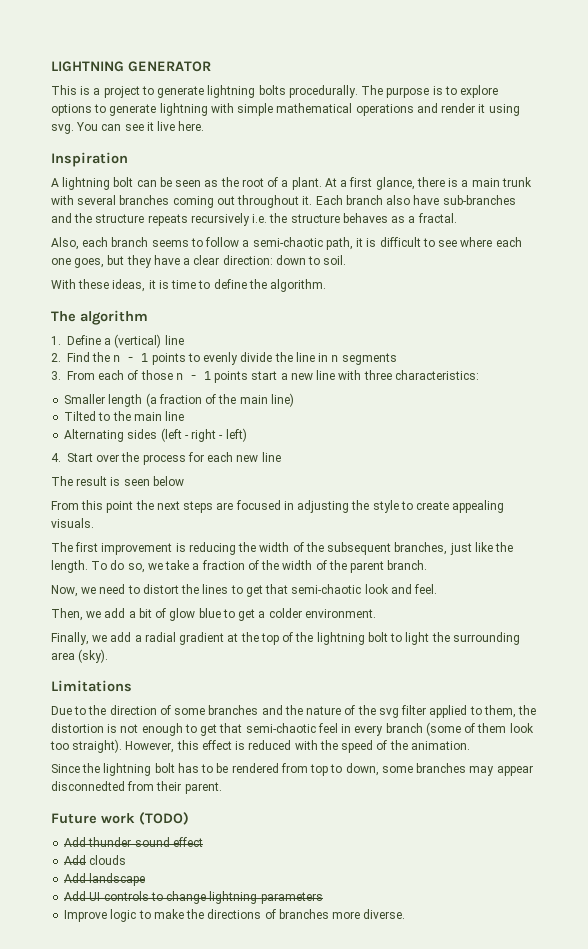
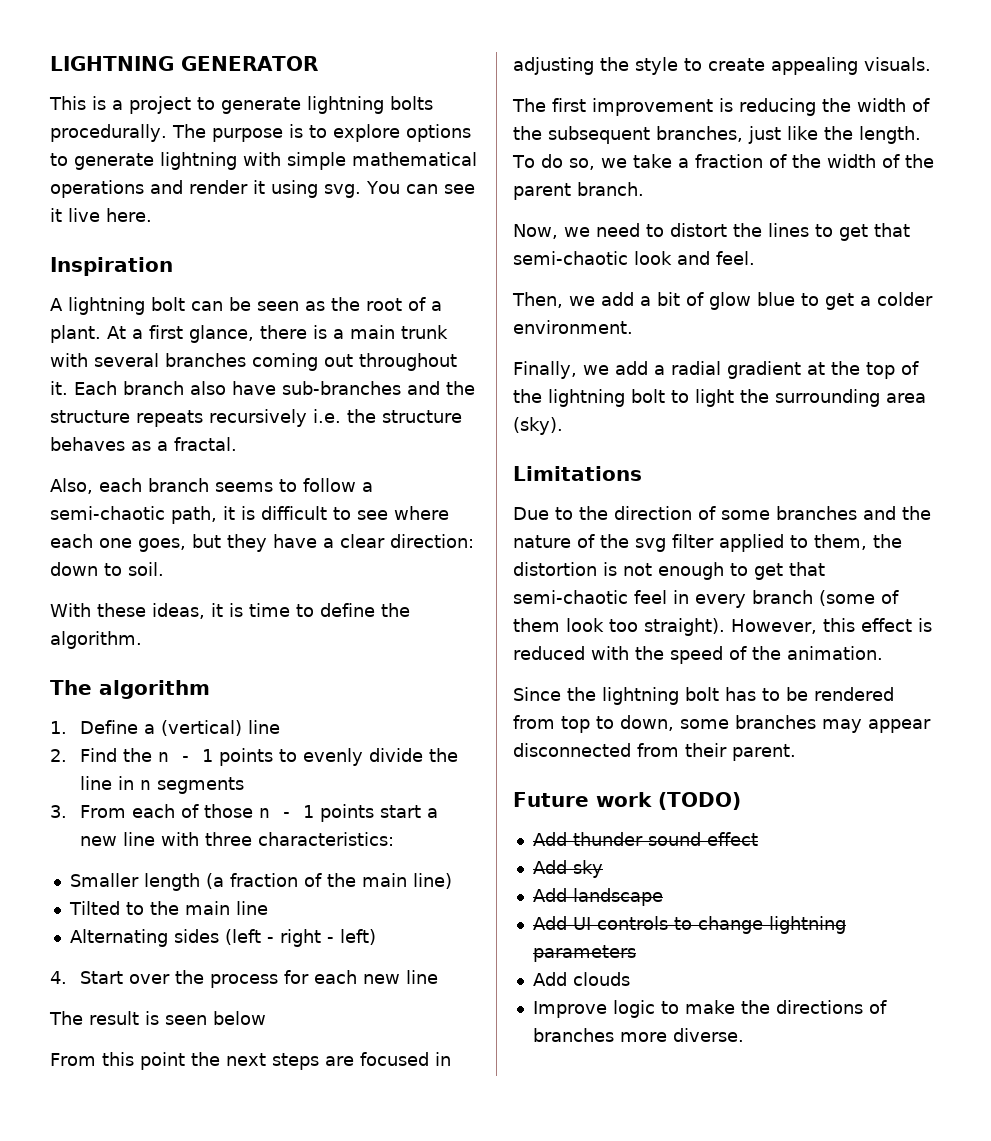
[51,781,125,791] disconnedted -> [513,743,631,757] disconnected
[89,855,127,865] clouds -> [572,860,603,878] sky
(323, 898) none -> [532,972,630,986] // Add clouds

